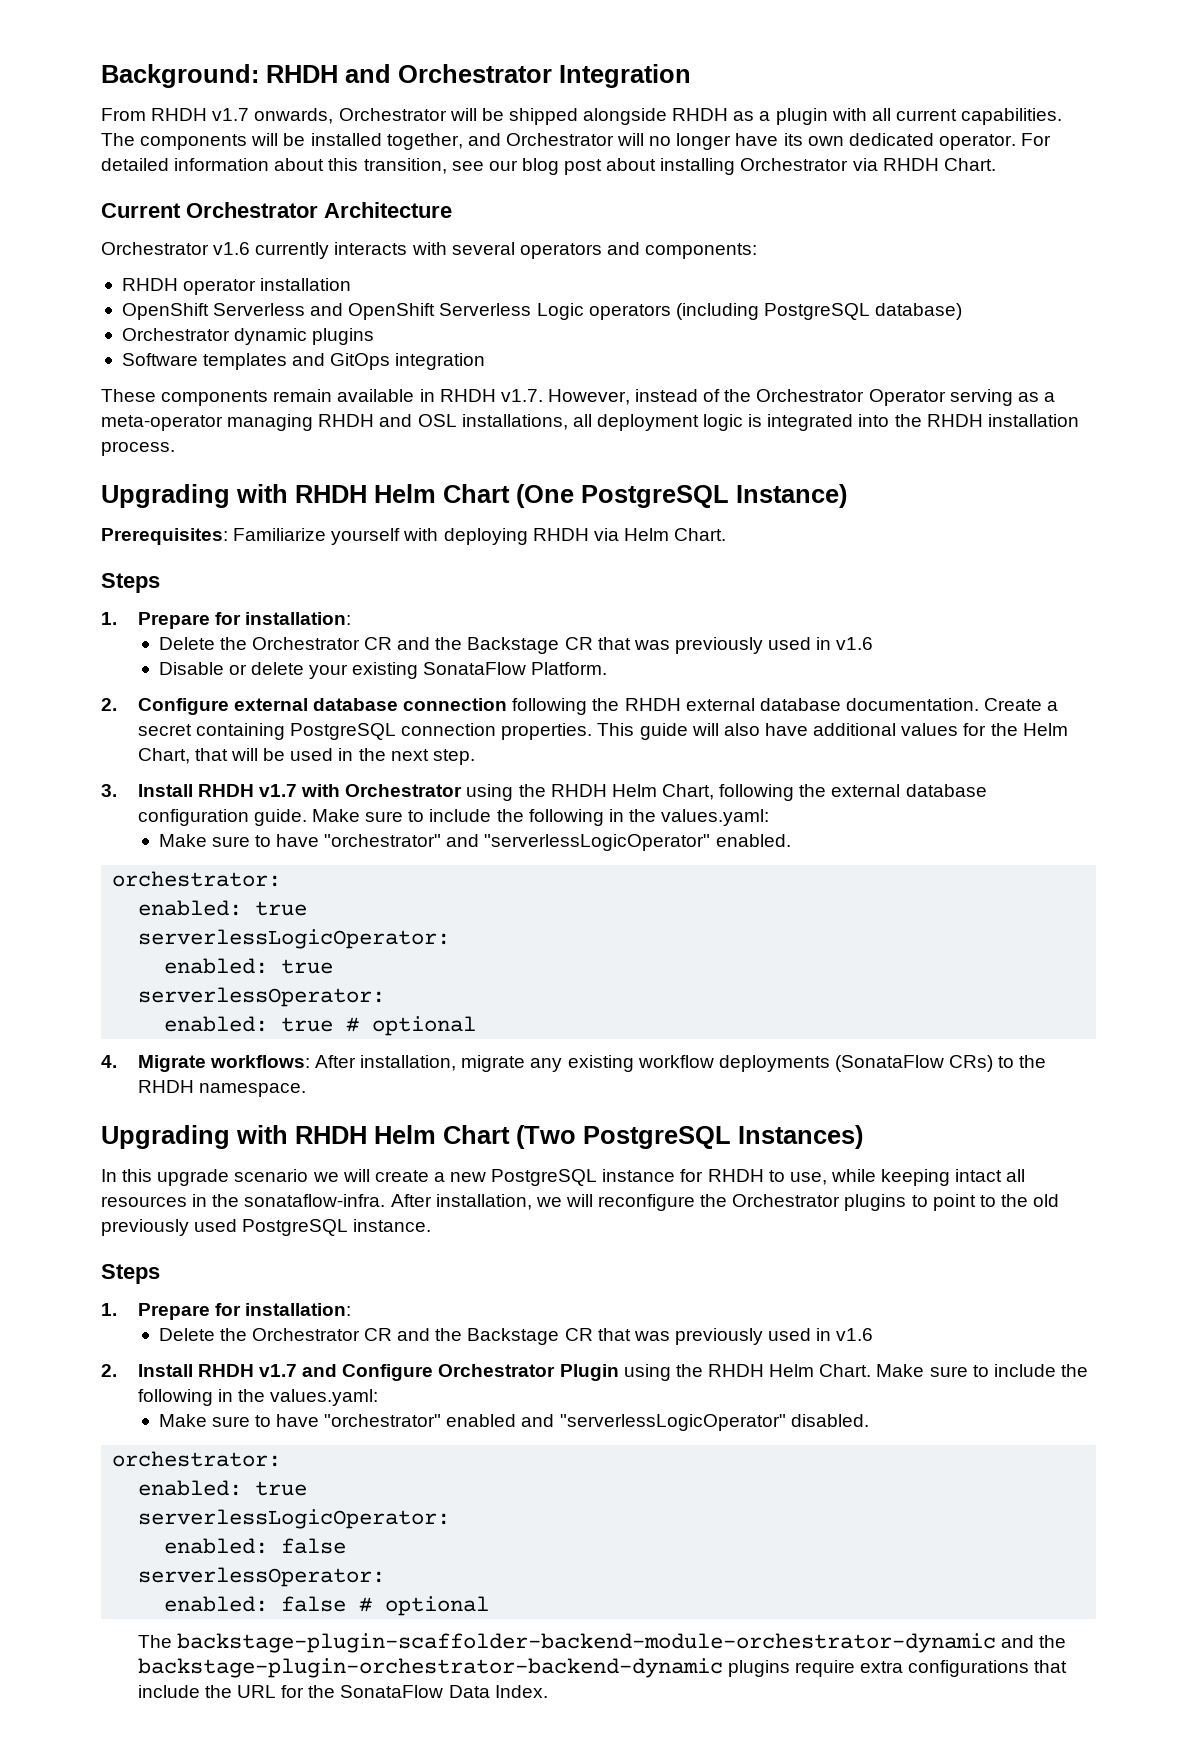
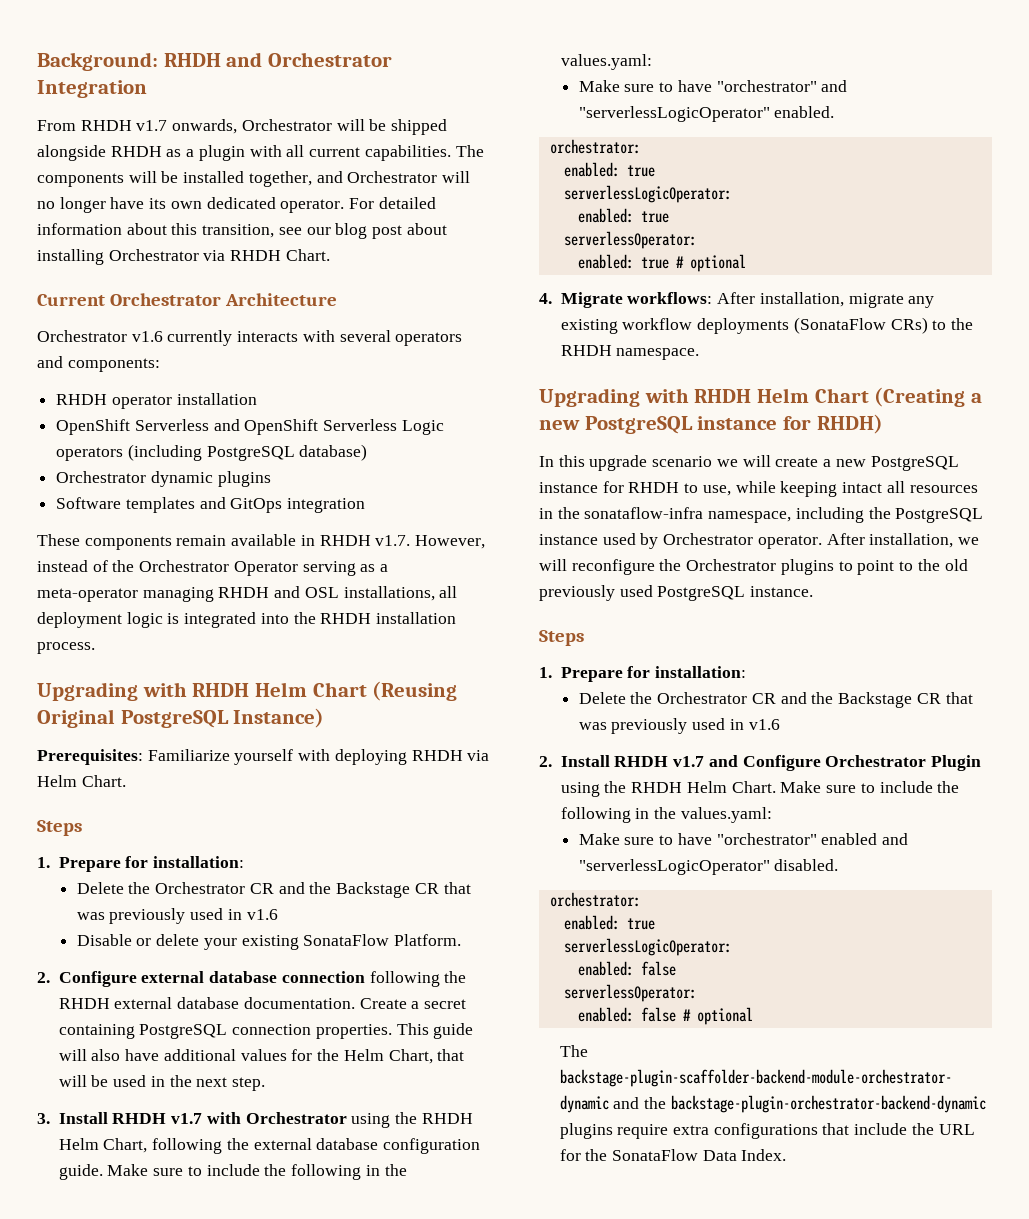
[516,484,574,508] (One -> [372,681,458,701] [37,709,115,728] (Reusing Original
[516,1125,863,1149] (Two PostgreSQL Instances) -> [874,387,983,407] [539,414,883,434] (Creating a new PostgreSQL instance for RHDH)
[244,1194,386,1207] sonataflow-infra. -> [584,507,984,523] [539,533,822,549] sonataflow-infra namespace, including the PostgreSQL instance used by Orchestrator operator.

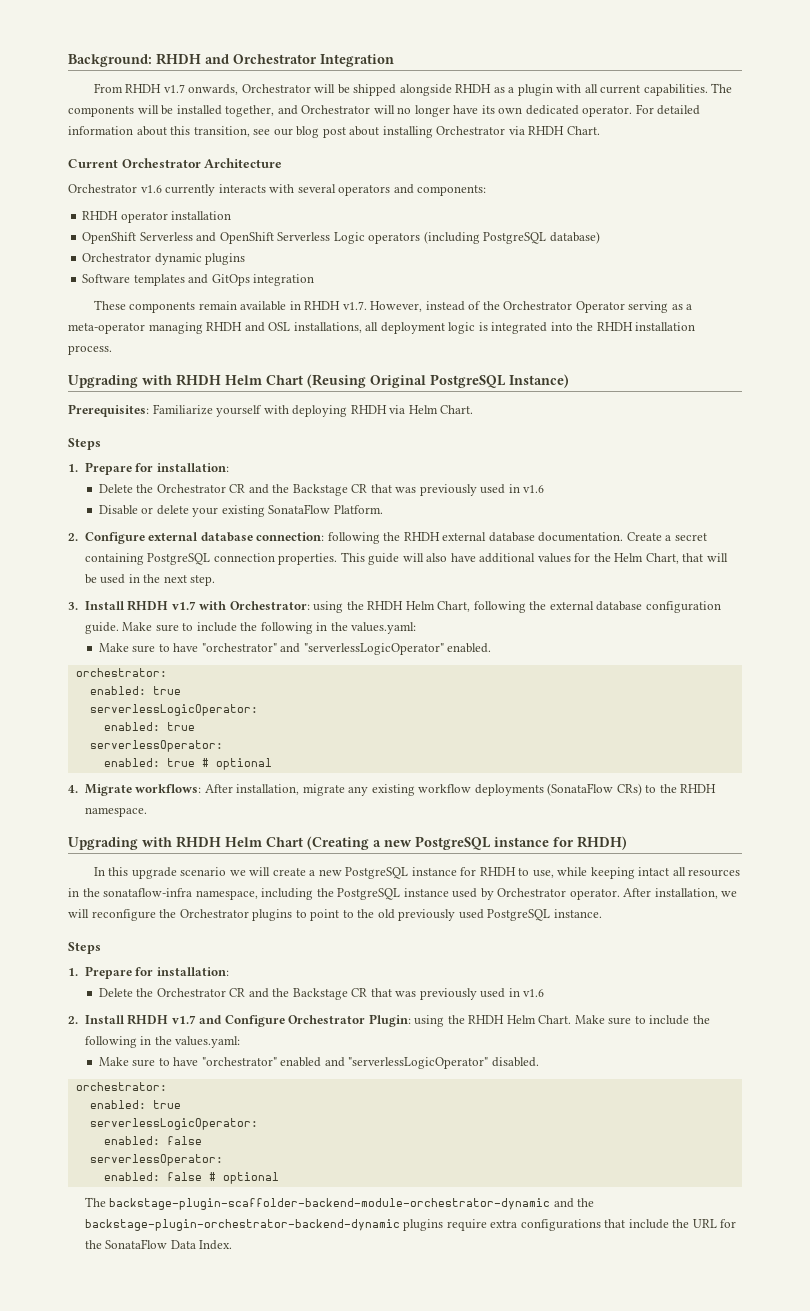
[281,971,365,983] connection -> [256,532,325,541] connection:
[245,1112,347,1124] Orchestrator -> [229,601,310,610] Orchestrator:
[931,755,982,771] Plugin -> [368,1014,411,1027] Plugin:

